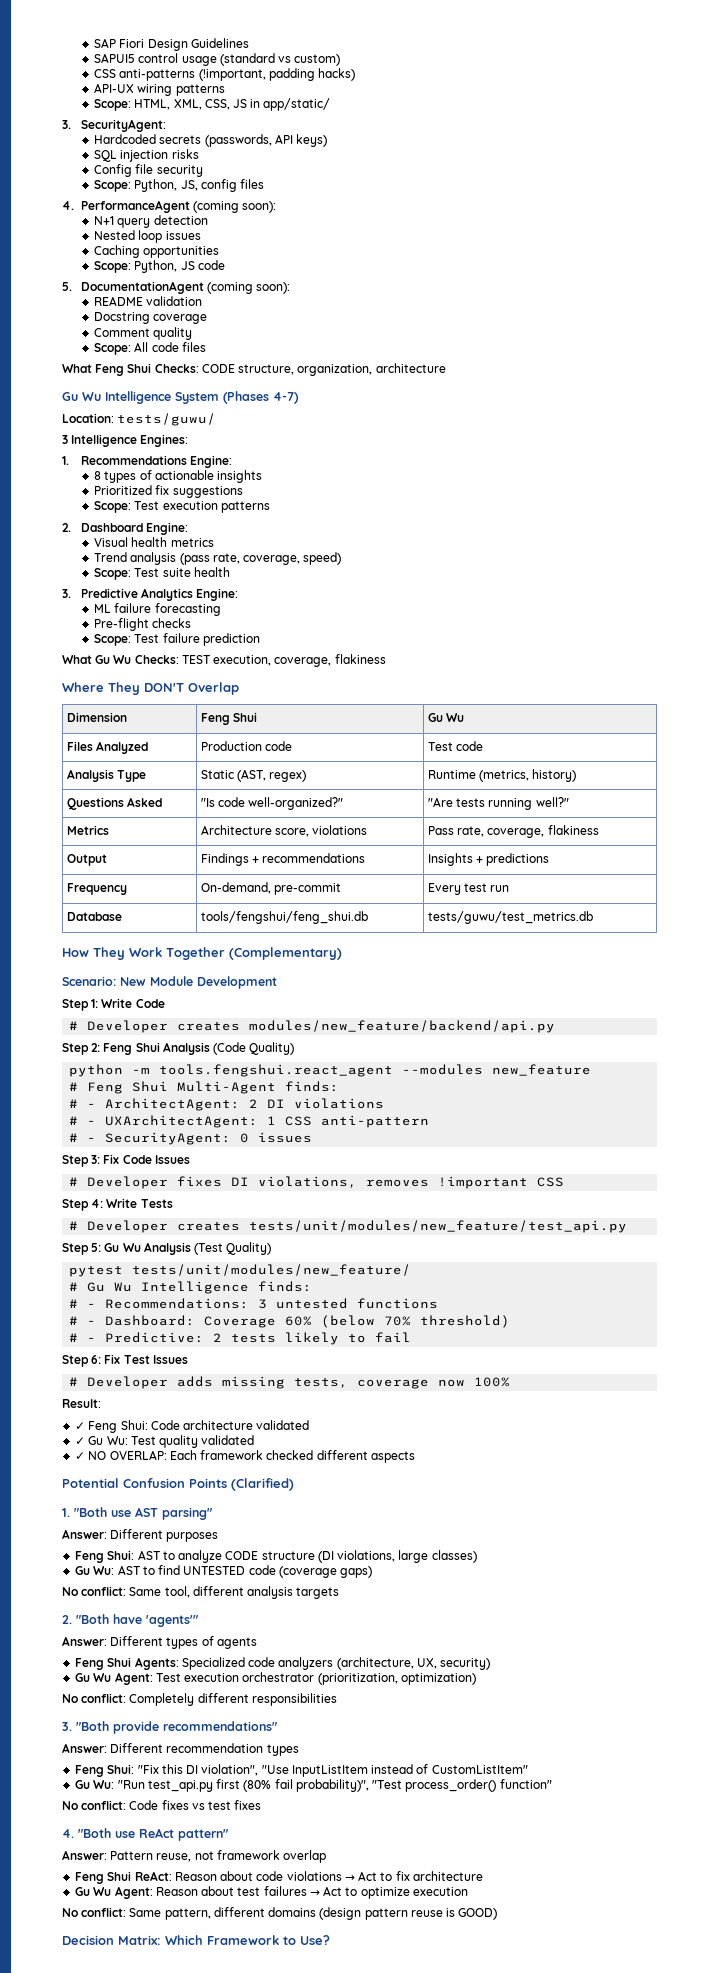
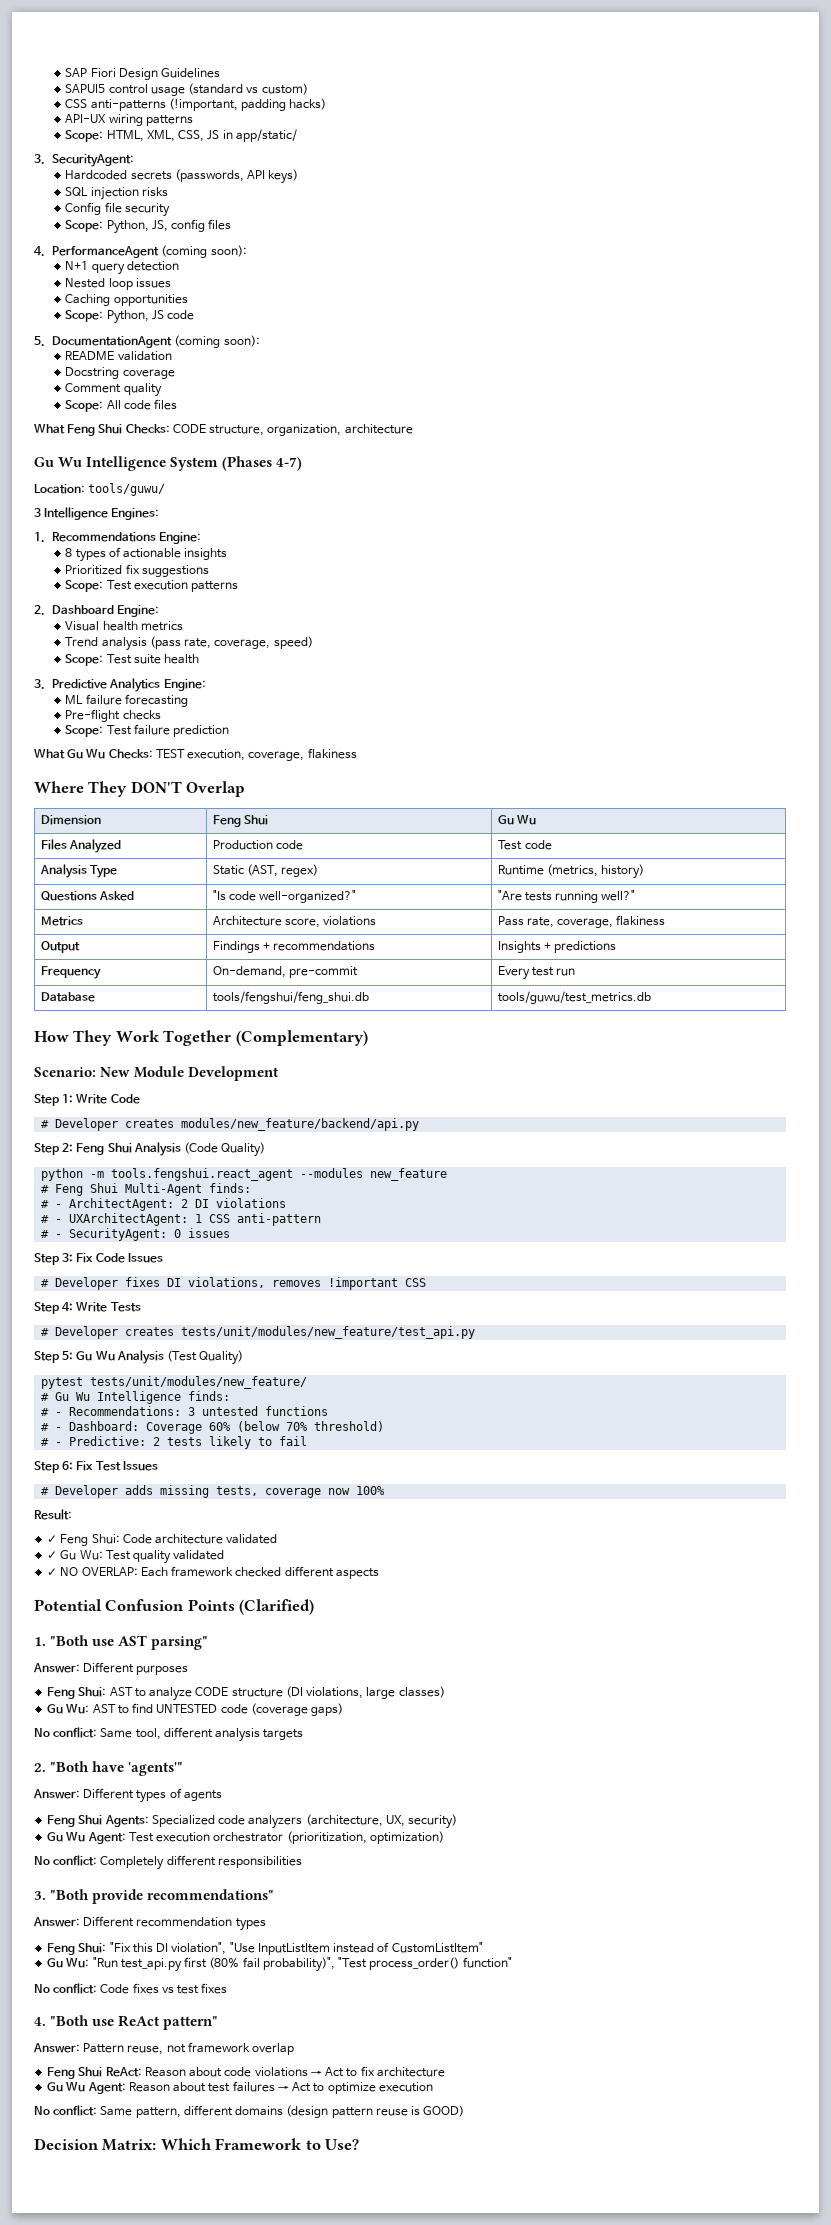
[117,413,217,426] tests/guwu/ -> [88,483,166,496] tools/guwu/
[427,911,593,924] tests/guwu/test_metrics.db -> [497,991,651,1004] tools/guwu/test_metrics.db

